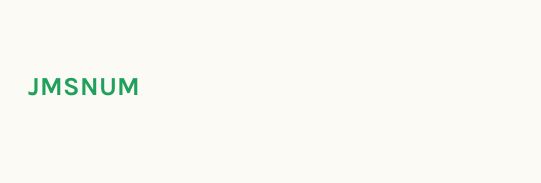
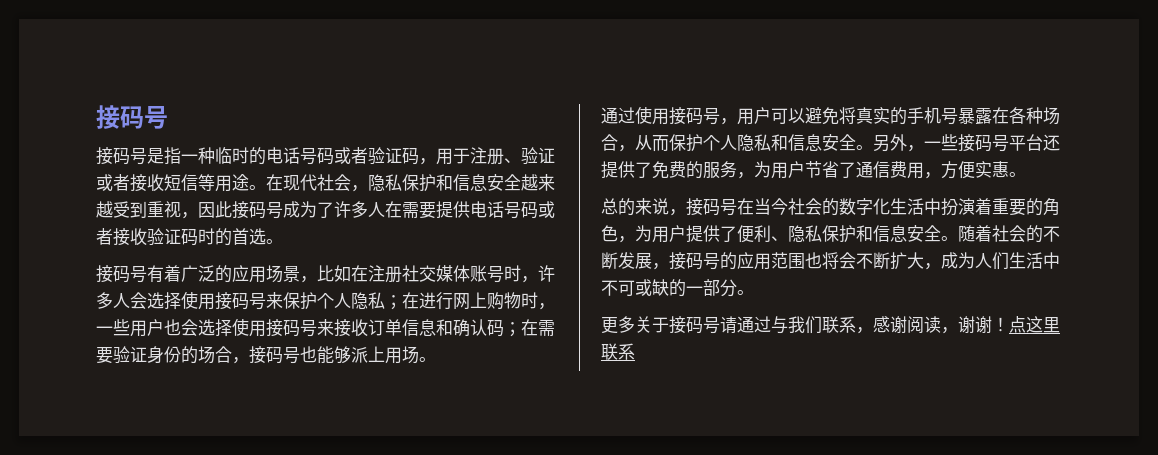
[28,77,140,96] JMSNUM -> [96,105,168,129] [96,147,555,165] [96,174,555,192] [96,201,555,219] [96,228,283,246] [96,265,555,283] [96,291,555,310] [96,318,555,337] [96,346,436,364] [601,106,1060,125] [601,134,1060,152] [601,161,1026,179] [601,198,1060,216] [601,225,1060,243] [601,252,1060,270] [601,279,754,297] [601,316,1060,334] [601,343,635,360] 接码号 // 接码号是指一种临时的电话号码或者验证码，用于注册、验证或者接收短信等用途。在现代社会，隐私保护和信息安全越来越受到重视，因此接码号成为了许多人在需要提供电话号码或者接收验证码时的首选。 // 接码号有着广泛的应用场景，比如在注册社交媒体账号时，许多人会选择使用接码号来保护个人隐私；在进行网上购物时，一些用户也会选择使用接码号来接收订单信息和确认码；在需要验证身份的场合，接码号也能够派上用场。 // 通过使用接码号，用户可以避免将真实的手机号暴露在各种场合，从而保护个人隐私和信息安全。另外，一些接码号平台还提供了免费的服务，为用户节省了通信费用，方便实惠。 // 总的来说，接码号在当今社会的数字化生活中扮演着重要的角色，为用户提供了便利、隐私保护和信息安全。随着社会的不断发展，接码号的应用范围也将会不断扩大，成为人们生活中不可或缺的一部分。 // 更多关于接码号请通过与我们联系，感谢阅读，谢谢！点这里联系

